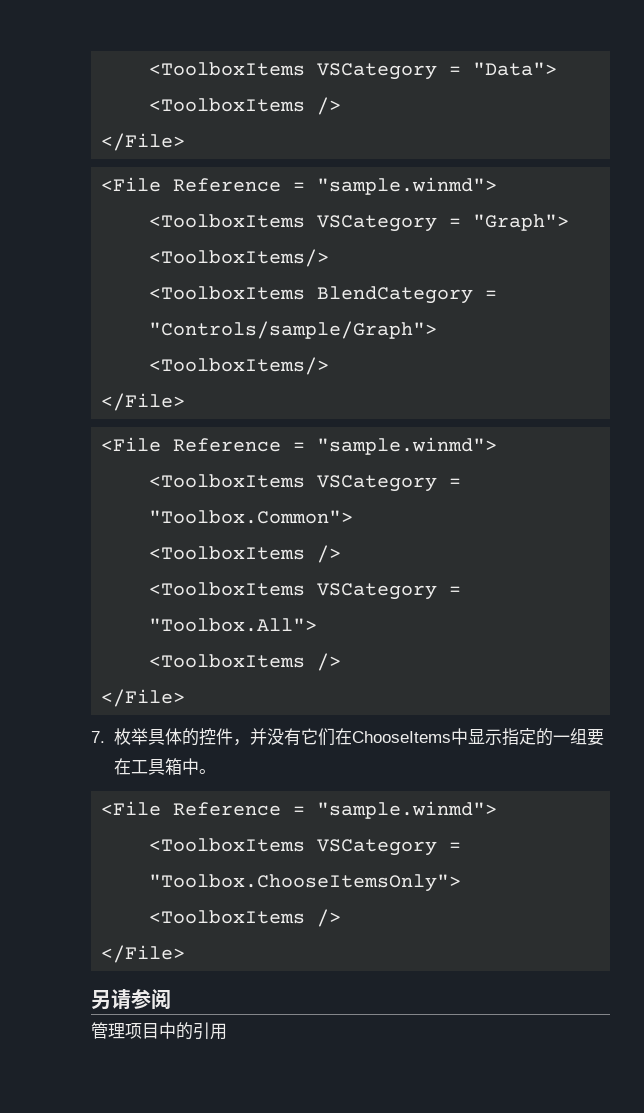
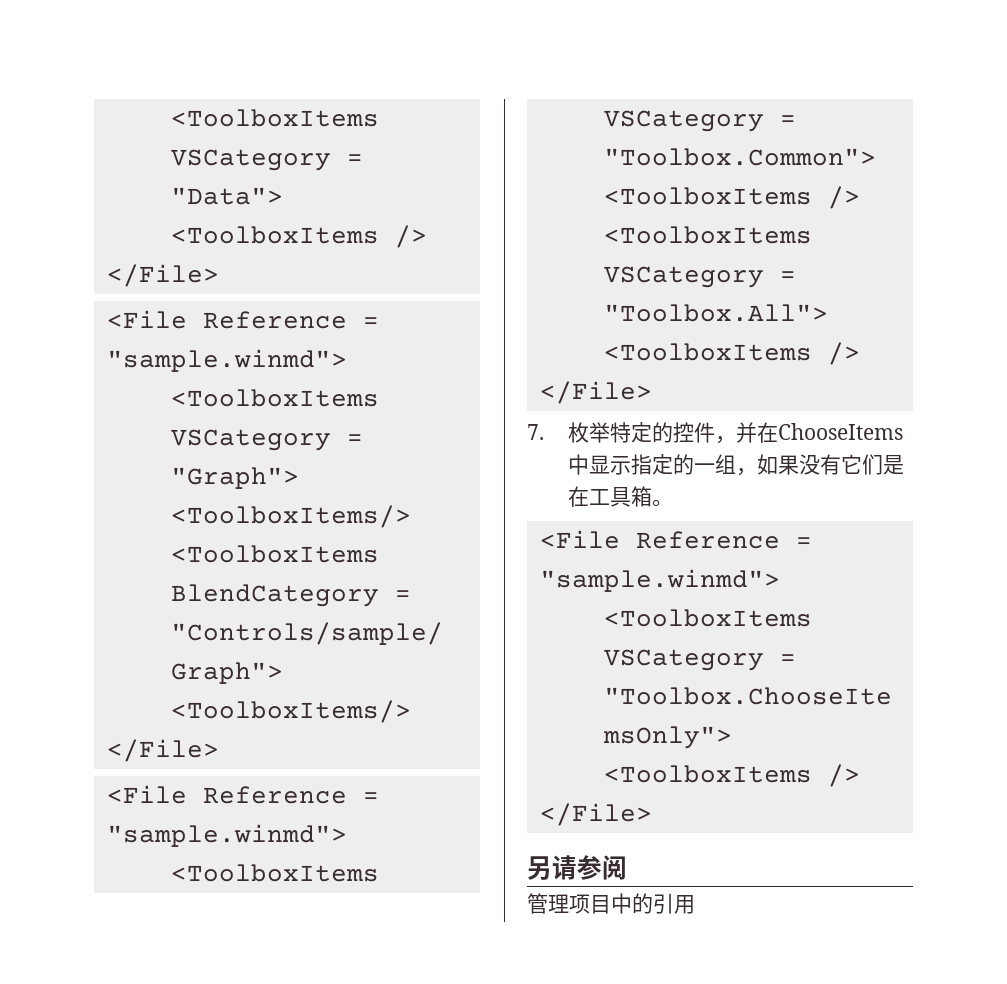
[147,728,182,745] 具体 -> [610,422,653,443] 特定
[266,728,335,746] 没有它们 -> (758, 432) none
[586,729,604,746] 要 -> [736,454,905,476] ，如果没有它们是
[181,758,199,775] 中 -> (653, 496) none

